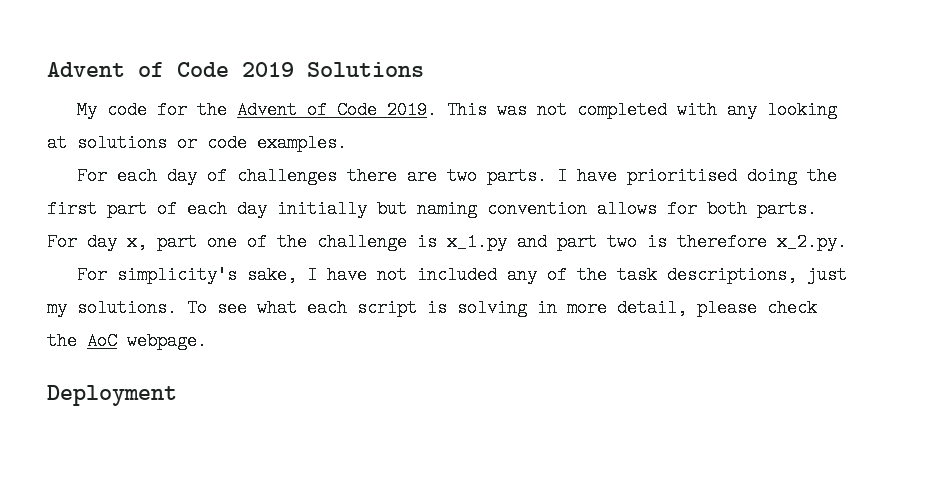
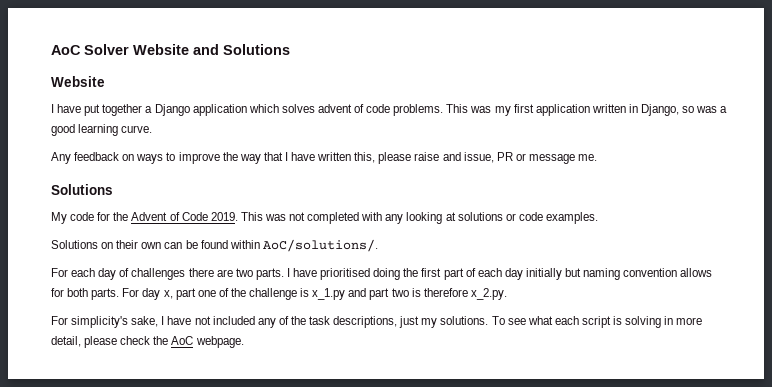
[47,62,294,77] Advent of Code 2019 -> [51,44,290,55] [51,76,105,87] [51,104,728,116] [51,124,153,136] [51,152,598,164] AoC Solver Website and Solutions // Website // I have put together a Django application which solves advent of code problems. This was my first application written in Django, so was a good learning curve. // Any feedback on ways to improve the way that I have written this, please raise and issue, PR or message me. //
(347, 143) none -> [51,239,378,252] // Solutions on their own can be found within AoC/solutions/.
[47,385,177,406] // Deployment -> (244, 342) none

